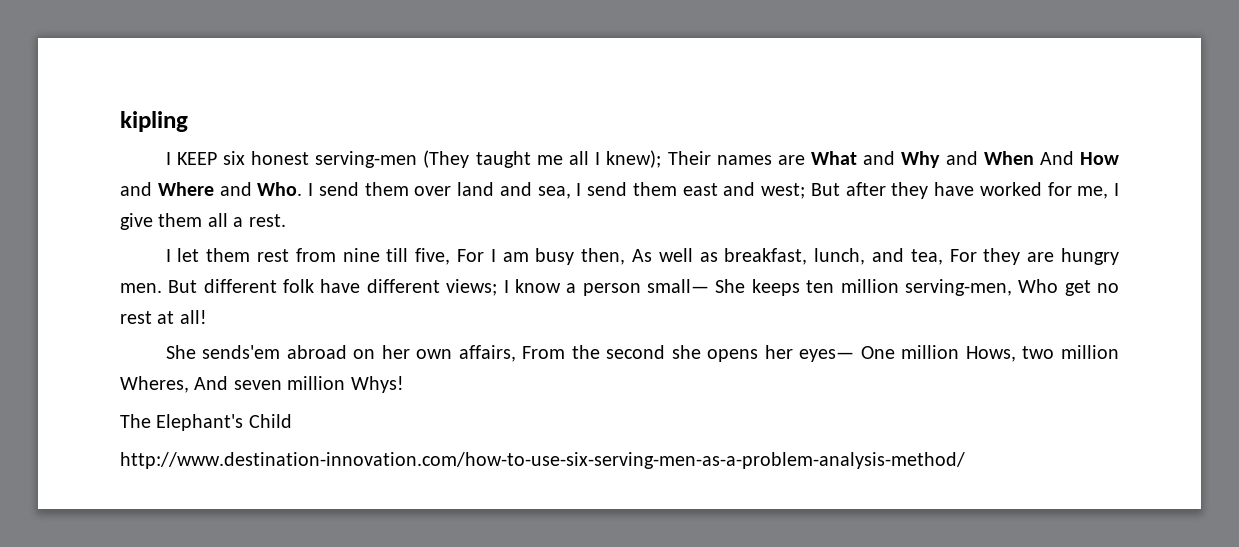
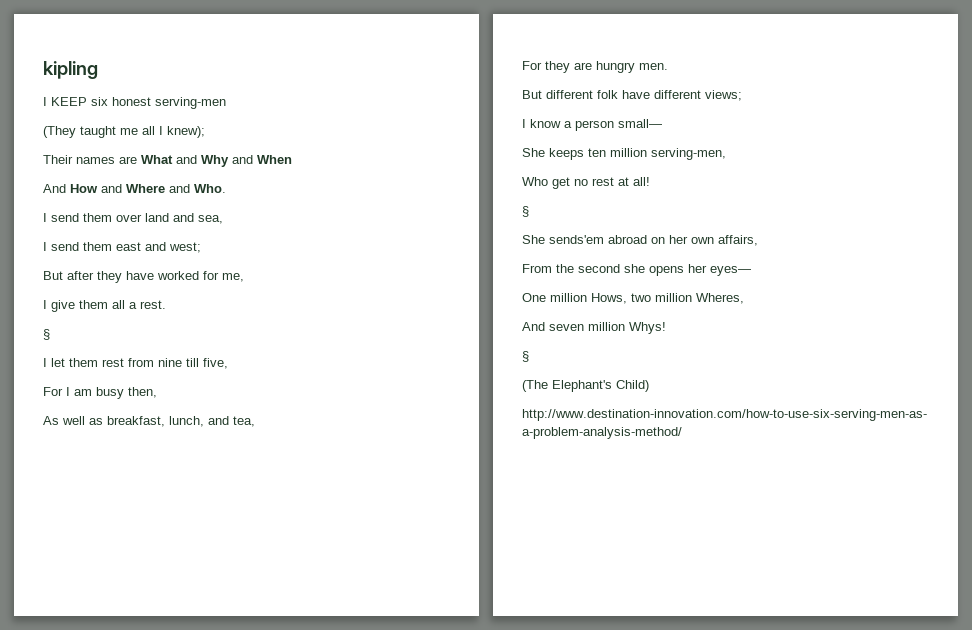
(418, 159) none -> (226, 103) //
(662, 159) none -> (205, 132) //
(1034, 158) none -> (292, 159) //
(303, 189) none -> (226, 188) //
(571, 192) none -> (223, 219) //
(805, 191) none -> (201, 247) //
(1109, 192) none -> (244, 277) //
(286, 220) none -> [43,329,50,340] // §
(451, 256) none -> (228, 363) //
(626, 256) none -> (157, 392) //
(943, 257) none -> (255, 421) //
(162, 288) none -> (668, 66) //
(498, 287) none -> (742, 95) //
(710, 286) none -> (662, 123) //
(1012, 287) none -> (726, 154) //
(207, 317) none -> [522,206,529,217] // §
(516, 353) none -> (758, 240) //
(855, 355) none -> (751, 271) //
(189, 384) none -> (744, 298) //
[120,414,292,431] The Elephant's Child -> [522,351,529,362] [522,380,649,392] § // (The Elephant's Child)

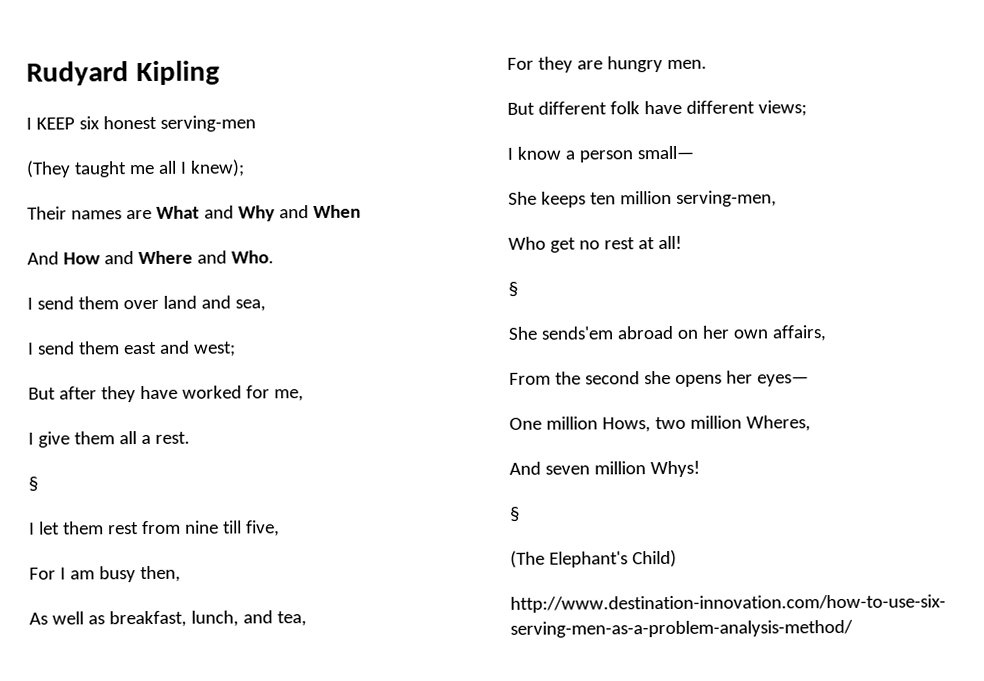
[43,61,98,79] kipling -> [26,60,220,86] Rudyard Kipling

